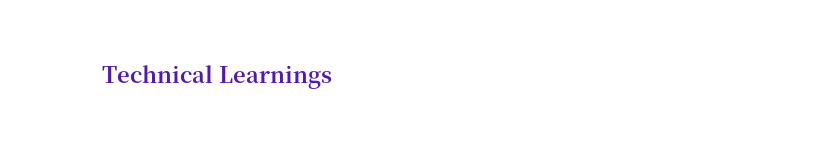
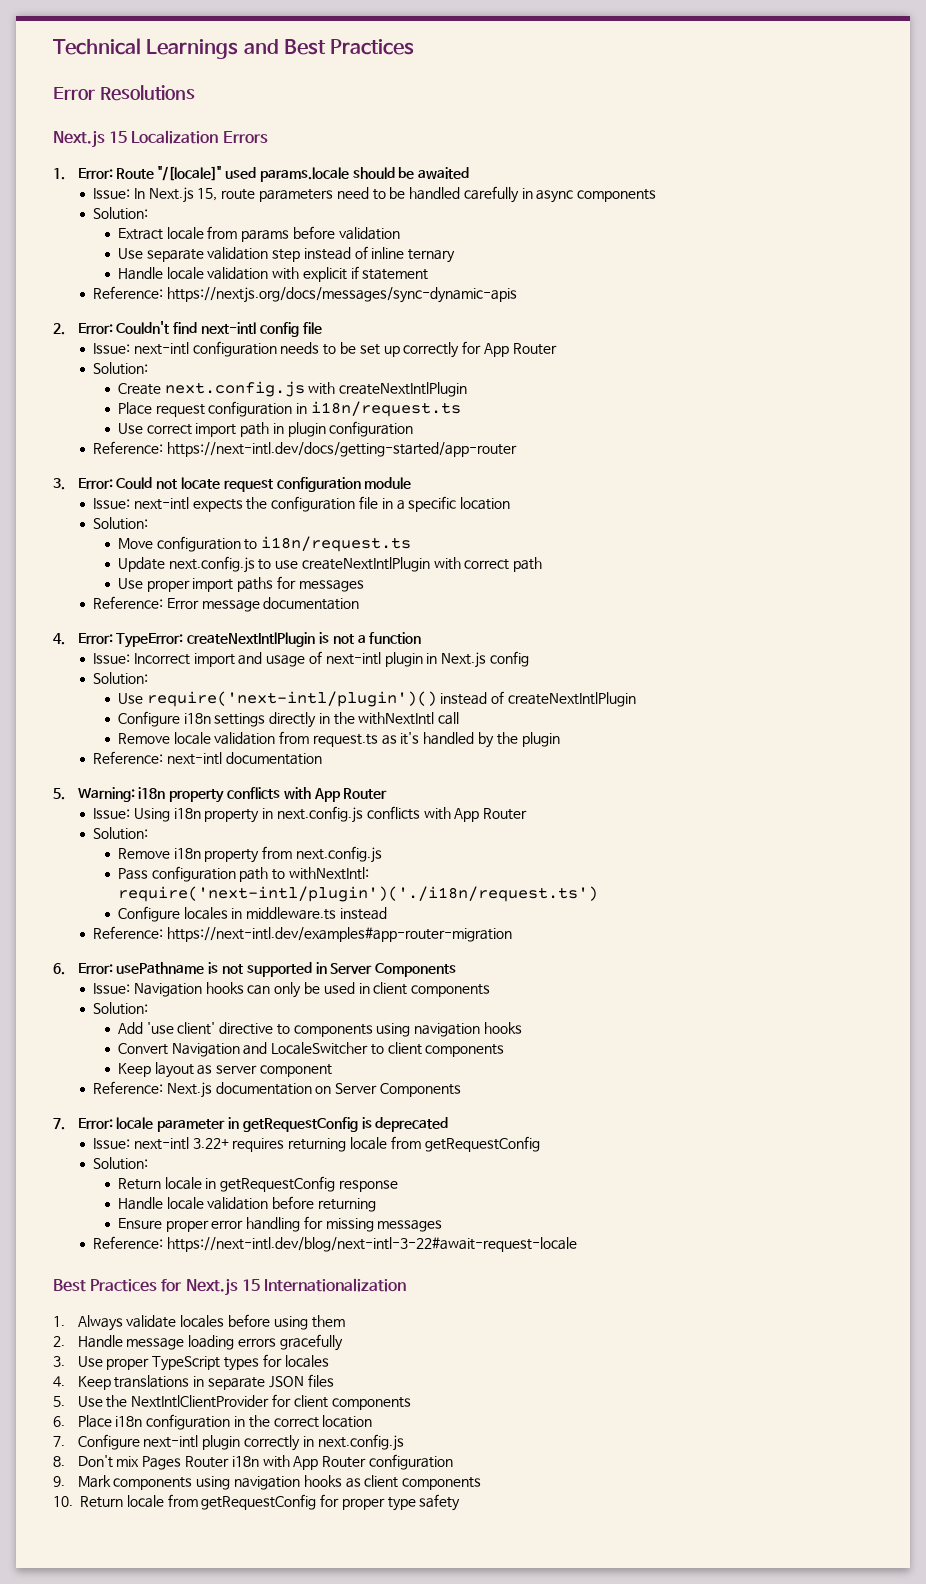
(332, 77) none -> [243,39,415,55] [53,85,195,101] [53,130,268,148] [53,166,470,182] [93,186,657,203] [93,207,149,220] [117,226,400,242] [117,246,456,263] [117,266,429,282] [93,286,517,303] [53,321,322,337] [93,341,557,358] [93,362,149,375] [117,381,468,397] [117,401,461,417] [117,421,414,437] [93,441,517,457] [53,477,412,492] [93,496,511,512] [93,517,149,530] [117,536,412,552] [117,556,543,573] [117,576,364,592] [93,596,360,612] [53,632,422,648] [93,651,529,668] [93,672,149,685] [117,691,636,707] [117,711,460,728] [117,731,560,748] [93,751,322,765] [53,787,388,803] [93,806,528,823] [93,827,149,840] [117,846,382,863] [117,866,369,882] [117,886,598,902] [117,906,387,922] [93,926,512,942] [53,962,457,977] [93,982,491,998] [93,1002,149,1015] [117,1022,523,1037] [117,1042,505,1057] [117,1062,332,1078] [93,1081,461,1098] [53,1117,449,1132] [93,1136,540,1152] [93,1157,149,1170] [117,1176,398,1192] [117,1196,376,1212] [117,1216,443,1232] [93,1236,577,1252] [53,1278,406,1296] [53,1314,345,1331] [53,1334,343,1351] [53,1354,329,1371] [53,1374,334,1390] [53,1394,411,1410] [53,1414,373,1430] [53,1434,404,1451] [53,1454,453,1470] [53,1475,482,1490] [53,1494,461,1511] and Best Practices // Error Resolutions // Next.js 15 Localization Errors // 1. Error: Route "/[locale]" used params.locale should be awaited // Issue: In Next.js 15, route parameters need to be handled carefully in async components // Solution: // Extract locale from params before validation // Use separate validation step instead of inline ternary // Handle locale validation with explicit if statement // Reference: https://nextjs.org/docs/messages/sync-dynamic-apis // 2. Error: Couldn't find next-intl config file // Issue: next-intl configuration needs to be set up correctly for App Router // Solution: // Create next.config.js with createNextIntlPlugin // Place request configuration in i18n/request.ts // Use correct import path in plugin configuration // Reference: https://next-intl.dev/docs/getting-started/app-router // 3. Error: Could not locate request configuration module // Issue: next-intl expects the configuration file in a specific location // Solution: // Move configuration to i18n/request.ts // Update next.config.js to use createNextIntlPlugin with correct path // Use proper import paths for messages // Reference: Error message documentation // 4. Error: TypeError: createNextIntlPlugin is not a function // Issue: Incorrect import and usage of next-intl plugin in Next.js config // Solution: // Use require('next-intl/plugin')() instead of createNextIntlPlugin // Configure i18n settings directly in the withNextIntl call // Remove locale validation from request.ts as it's handled by the plugin // Reference: next-intl documentation // 5. Warning: i18n property conflicts with App Router // Issue: Using i18n property in next.config.js conflicts with App Router // Solution: // Remove i18n property from next.config.js // Pass configuration path to withNextIntl: require('next-intl/plugin')('./i18n/request.ts') // Configure locales in middleware.ts instead // Reference: https://next-intl.dev/examples#app-router-migration // 6. Error: usePathname is not supported in Server Components // Issue: Navigation hooks can only be used in client components // Solution: // Add 'use client' directive to components using navigation hooks // Convert Navigation and LocaleSwitcher to client components // Keep layout as server component // Reference: Next.js documentation on Server Components // 7. Error: locale parameter in getRequestConfig is deprecated // Issue: next-intl 3.22+ requires returning locale from getRequestConfig // Solution: // Return locale in getRequestConfig response // Handle locale validation before returning // Ensure proper error handling for missing messages // Reference: https://next-intl.dev/blog/next-intl-3-22#await-request-locale // Best Practices for Next.js 15 Internationalization // 1. Always validate locales before using them // 2. Handle message loading errors gracefully // 3. Use proper TypeScript types for locales // 4. Keep translations in separate JSON files // 5. Use the NextIntlClientProvider for client components // 6. Place i18n configuration in the correct location // 7. Configure next-intl plugin correctly in next.config.js // 8. Don't mix Pages Router i18n with App Router configuration // 9. Mark components using navigation hooks as client components // 10. Return locale from getRequestConfig for proper type safety

